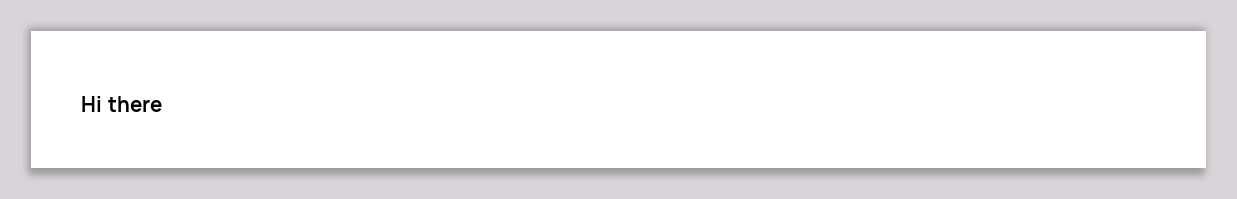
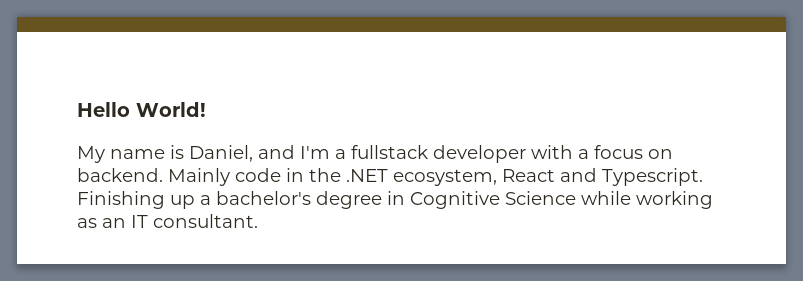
[81,96,162,112] Hi there -> [77,102,206,117] [77,145,673,163] [77,168,703,186] [77,191,713,209] [77,214,258,228] Hello World! // My name is Daniel, and I'm a fullstack developer with a focus on backend. Mainly code in the .NET ecosystem, React and Typescript. Finishing up a bachelor's degree in Cognitive Science while working as an IT consultant.

